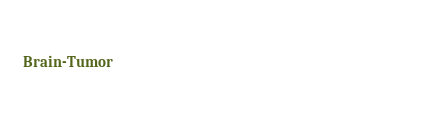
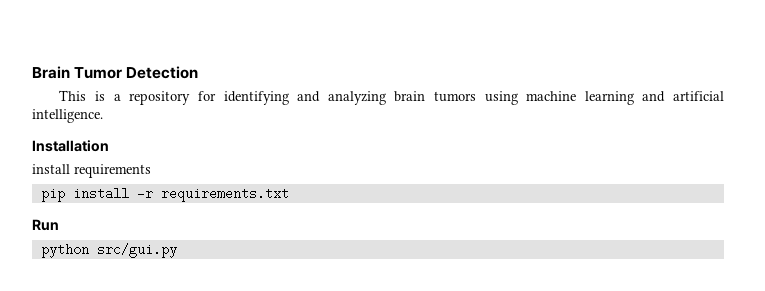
[23,55,113,67] Brain-Tumor -> [32,66,199,79] [59,90,724,105] [32,109,103,123] [32,140,109,152] [32,164,151,178] [40,187,289,202] [32,219,59,231] [40,243,177,258] Brain Tumor Detection // This is a repository for identifying and analyzing brain tumors using machine learning and artificial intelligence. // Installation // install requirements // pip install -r requirements.txt // Run // python src/gui.py

